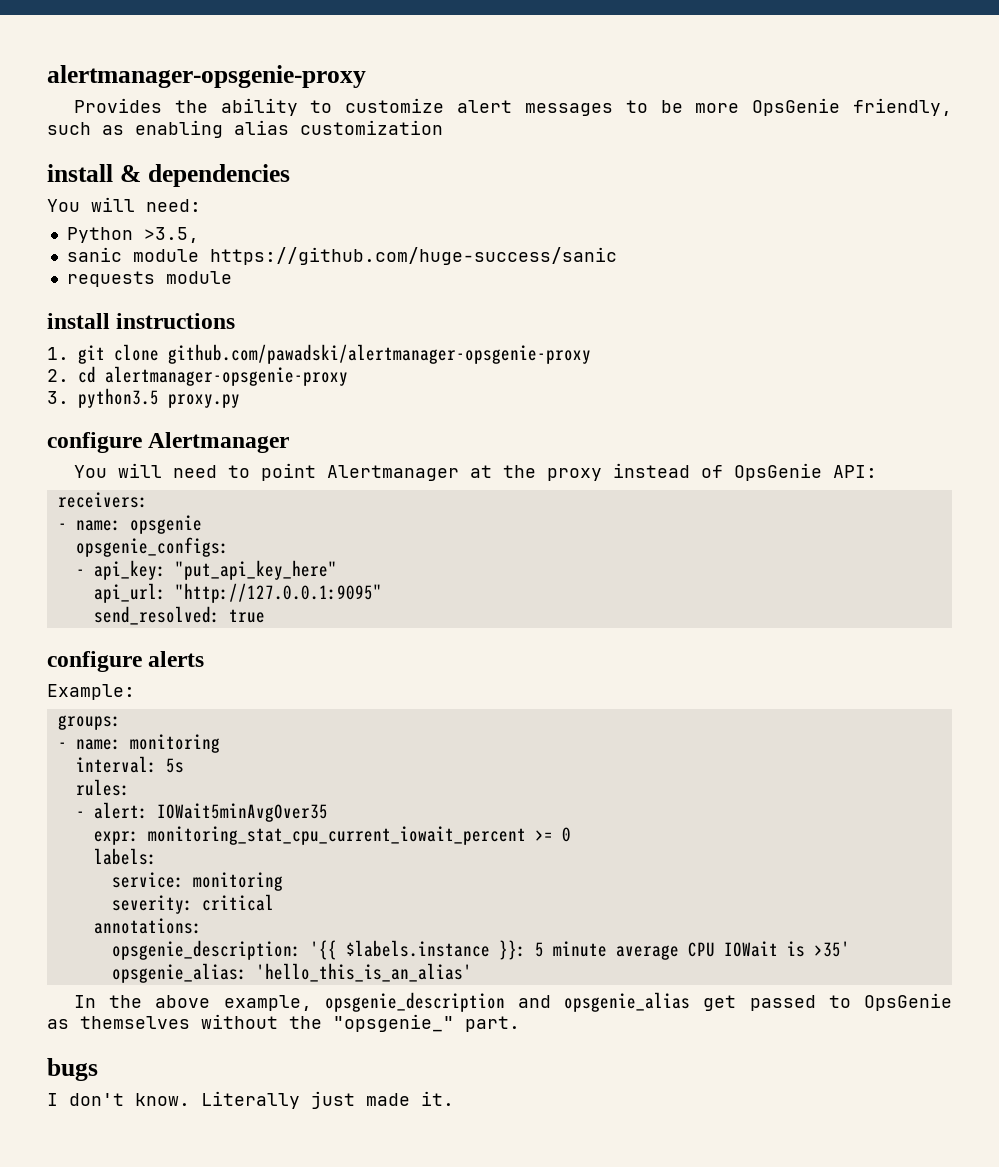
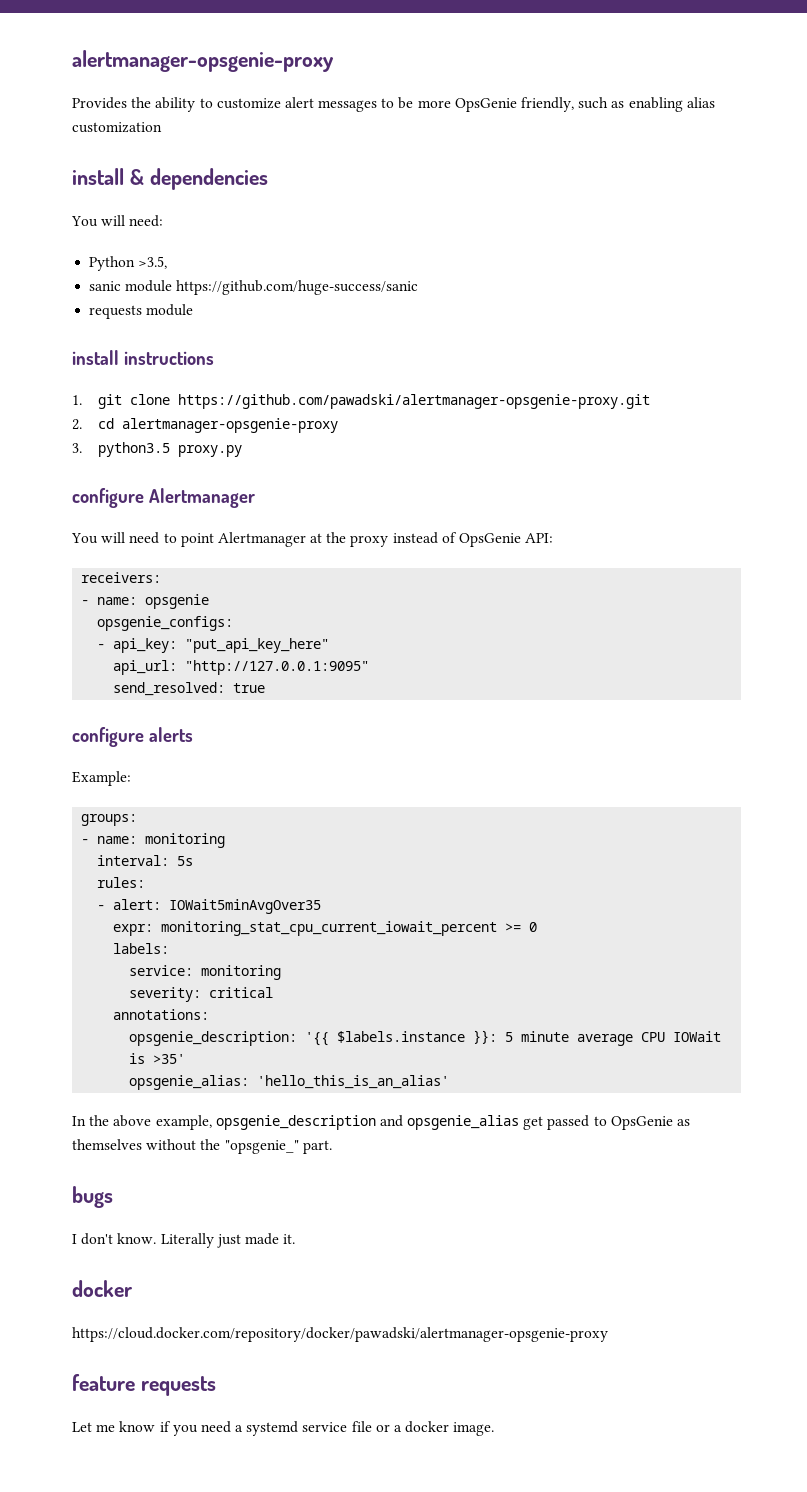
[168,344,591,364] github.com/pawadski/alertmanager-opsgenie-proxy -> [178,394,651,409] https://github.com/pawadski/alertmanager-opsgenie-proxy.git
(454, 1098) none -> [72,1280,132,1297] [72,1327,608,1342] [72,1374,216,1396] [72,1421,495,1436] // docker // https://cloud.docker.com/repository/docker/pawadski/alertmanager-opsgenie-proxy // feature requests // Let me know if you need a systemd service file or a docker image.

